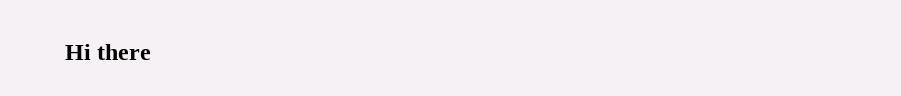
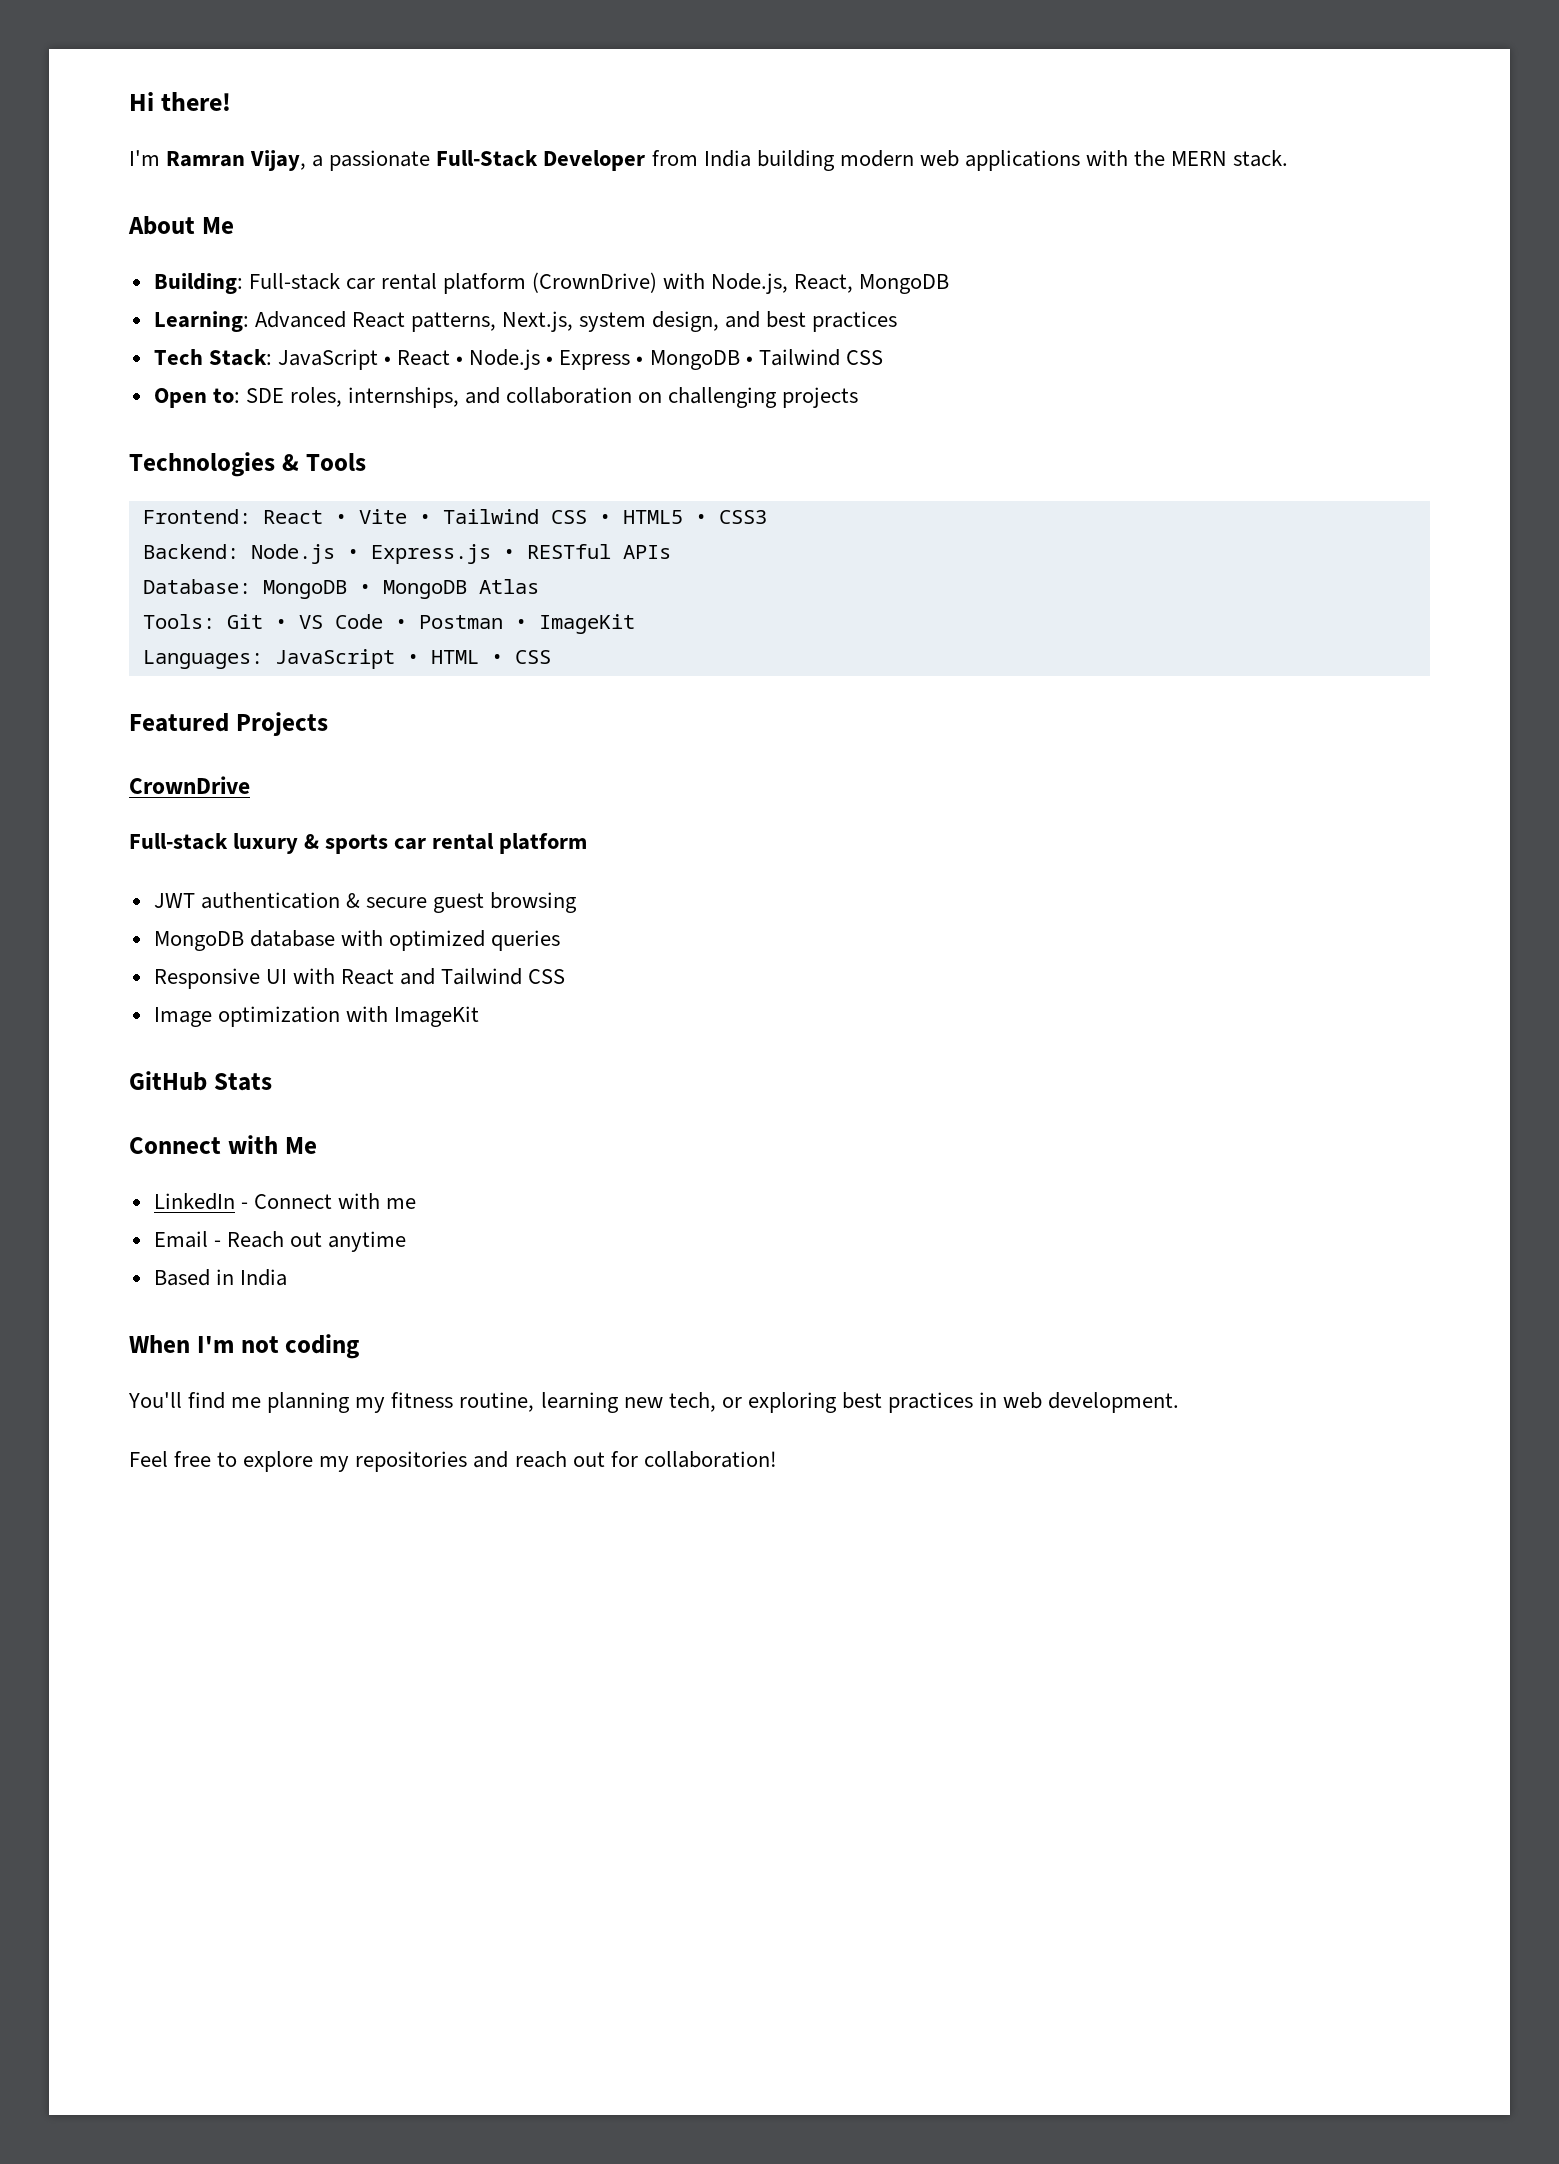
[97,44,152,60] there -> [161,92,232,111] [129,150,1289,171] [128,216,234,235] [153,272,950,294] [153,311,898,332] [153,349,883,370] [153,387,859,408] [129,452,366,477] [142,509,767,524] [142,544,671,564] [142,579,539,599] [142,614,635,634] [142,649,551,669] [129,712,328,736] [129,776,250,794] [129,833,588,854] [153,892,578,913] [153,930,561,951] [153,968,566,989] [153,1006,479,1027] [129,1071,272,1091] [129,1135,317,1154] [153,1193,417,1210] [153,1231,407,1252] [153,1269,287,1286] [129,1334,360,1359] [128,1392,1180,1413] [129,1451,777,1472] there! // I'm Ramran Vijay, a passionate Full-Stack Developer from India building modern web applications with the MERN stack. // About Me // Building: Full-stack car rental platform (CrownDrive) with Node.js, React, MongoDB // Learning: Advanced React patterns, Next.js, system design, and best practices // Tech Stack: JavaScript • React • Node.js • Express • MongoDB • Tailwind CSS // Open to: SDE roles, internships, and collaboration on challenging projects // Technologies & Tools // Frontend: React • Vite • Tailwind CSS • HTML5 • CSS3 // Backend: Node.js • Express.js • RESTful APIs // Database: MongoDB • MongoDB Atlas // Tools: Git • VS Code • Postman • ImageKit // Languages: JavaScript • HTML • CSS // Featured Projects // CrownDrive // Full-stack luxury & sports car rental platform // JWT authentication & secure guest browsing // MongoDB database with optimized queries // Responsive UI with React and Tailwind CSS // Image optimization with ImageKit // GitHub Stats // Connect with Me // LinkedIn - Connect with me // Email - Reach out anytime // Based in India // When I'm not coding // You'll find me planning my fitness routine, learning new tech, or exploring best practices in web development. // Feel free to explore my repositories and reach out for collaboration!

